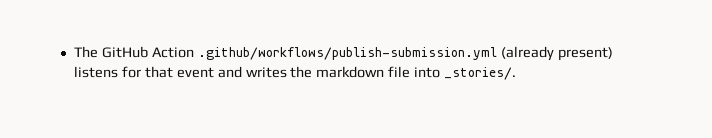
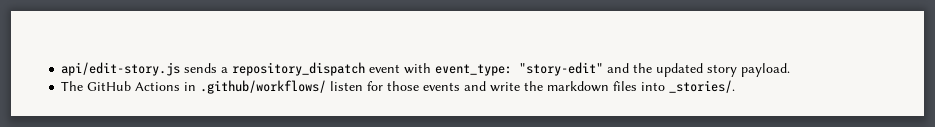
[73,46,613,61] [73,66,287,78] The GitHub Action .github/workflows/publish-submission.yml (already present) listens for that event and writes -> [61,62,791,77] [61,80,521,94] api/edit-story.js sends a repository_dispatch event with event_type: "story-edit" and the updated story payload. // The GitHub Actions in .github/workflows/ listen for those events and write
[388,66,411,78] file -> [613,81,638,91] files

